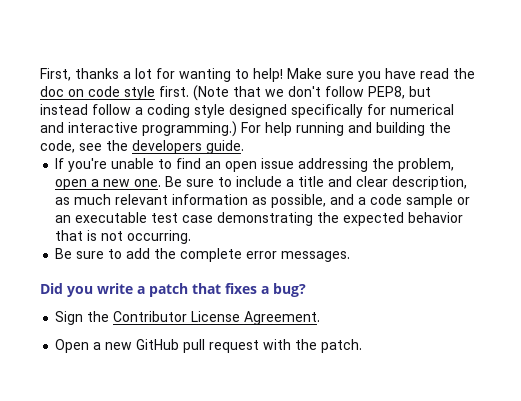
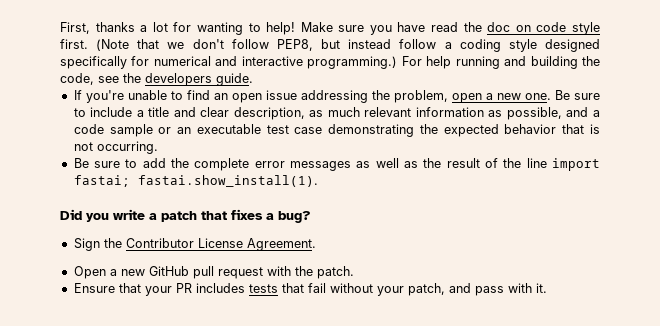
[281,251,351,262] messages. -> [290,158,600,171] [73,175,318,187] messages as well as the result of the line import fastai; fastai.show_install(1).
(363, 346) none -> [73,283,547,296] // Ensure that your PR includes tests that fail without your patch, and pass with it.

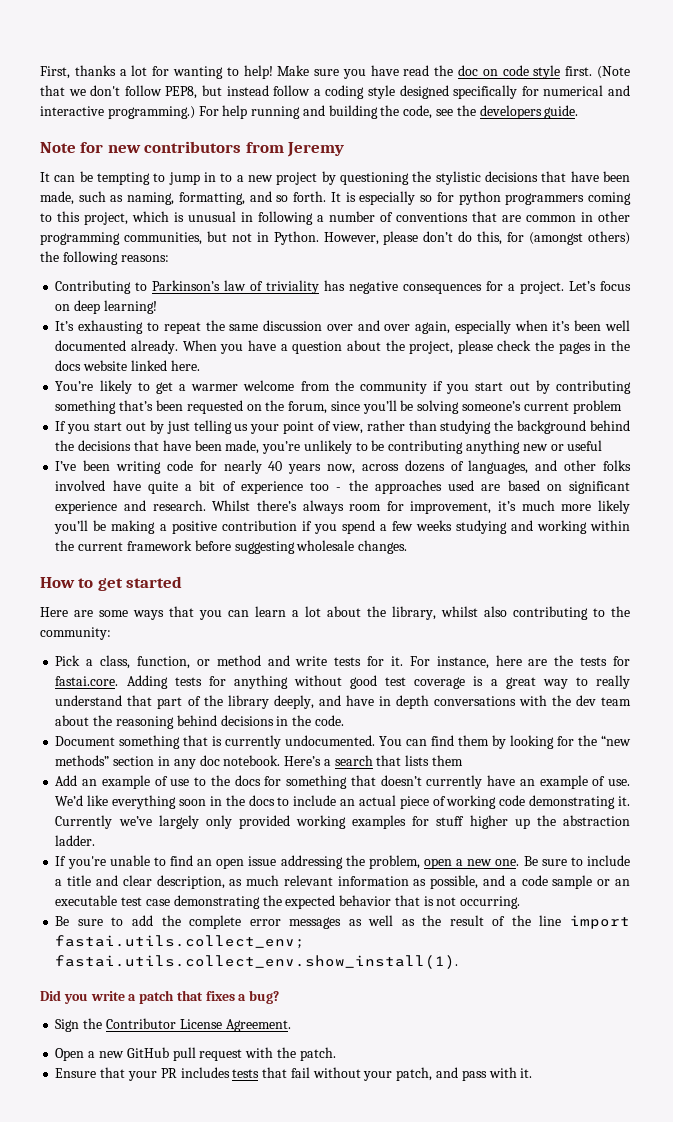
(253, 79) none -> [40,141,345,157] [40,171,630,185] [40,191,631,205] [40,211,630,225] [40,231,630,245] [40,251,169,265] [55,280,631,294] [55,300,157,314] [55,320,630,334] [55,340,630,354] [55,360,200,371] [55,380,632,394] [55,400,622,414] [55,420,631,434] [55,440,603,454] [55,460,631,474] [55,480,631,494] [55,500,630,514] [54,520,631,534] [55,540,408,554] [40,576,183,591] [40,606,630,620] [40,627,111,640] [55,655,631,669] [55,675,630,689] [55,695,631,709] [55,715,344,729] [55,735,631,749] [55,755,463,769] [55,775,631,789] [55,795,631,809] [55,815,630,829] [55,835,96,846] // Note for new contributors from Jeremy // It can be tempting to jump in to a new project by questioning the stylistic decisions that have been made, such as naming, formatting, and so forth. It is especially so for python programmers coming to this project, which is unusual in following a number of conventions that are common in other programming communities, but not in Python. However, please don’t do this, for (amongst others) the following reasons: // Contributing to Parkinson’s law of triviality has negative consequences for a project. Let’s focus on deep learning! // It’s exhausting to repeat the same discussion over and over again, especially when it’s been well documented already. When you have a question about the project, please check the pages in the docs website linked here. // You’re likely to get a warmer welcome from the community if you start out by contributing something that’s been requested on the forum, since you’ll be solving someone’s current problem // If you start out by just telling us your point of view, rather than studying the background behind the decisions that have been made, you’re unlikely to be contributing anything new or useful // I’ve been writing code for nearly 40 years now, across dozens of languages, and other folks involved have quite a bit of experience too - the approaches used are based on significant experience and research. Whilst there’s always room for improvement, it’s much more likely you’ll be making a positive contribution if you spend a few weeks studying and working within the current framework before suggesting wholesale changes. // How to get started // Here are some ways that you can learn a lot about the library, whilst also contributing to the community: // Pick a class, function, or method and write tests for it. For instance, here are the tests for fastai.core. Adding tests for anything without good test coverage is a great way to really understand that part of the library deeply, and have in depth conversations with the dev team about the reasoning behind decisions in the code. // Document something that is currently undocumented. You can find them by looking for the “new methods” section in any doc notebook. Here’s a search that lists them // Add an example of use to the docs for something that doesn’t currently have an example of use. We’d like everything soon in the docs to include an actual piece of working code demonstrating it. Currently we’ve largely only provided working examples for stuff higher up the abstraction ladder.
[73,175,318,187] fastai; fastai.show_install(1). -> [55,935,306,949] [55,955,459,969] fastai.utils.collect_env; fastai.utils.collect_env.show_install(1).

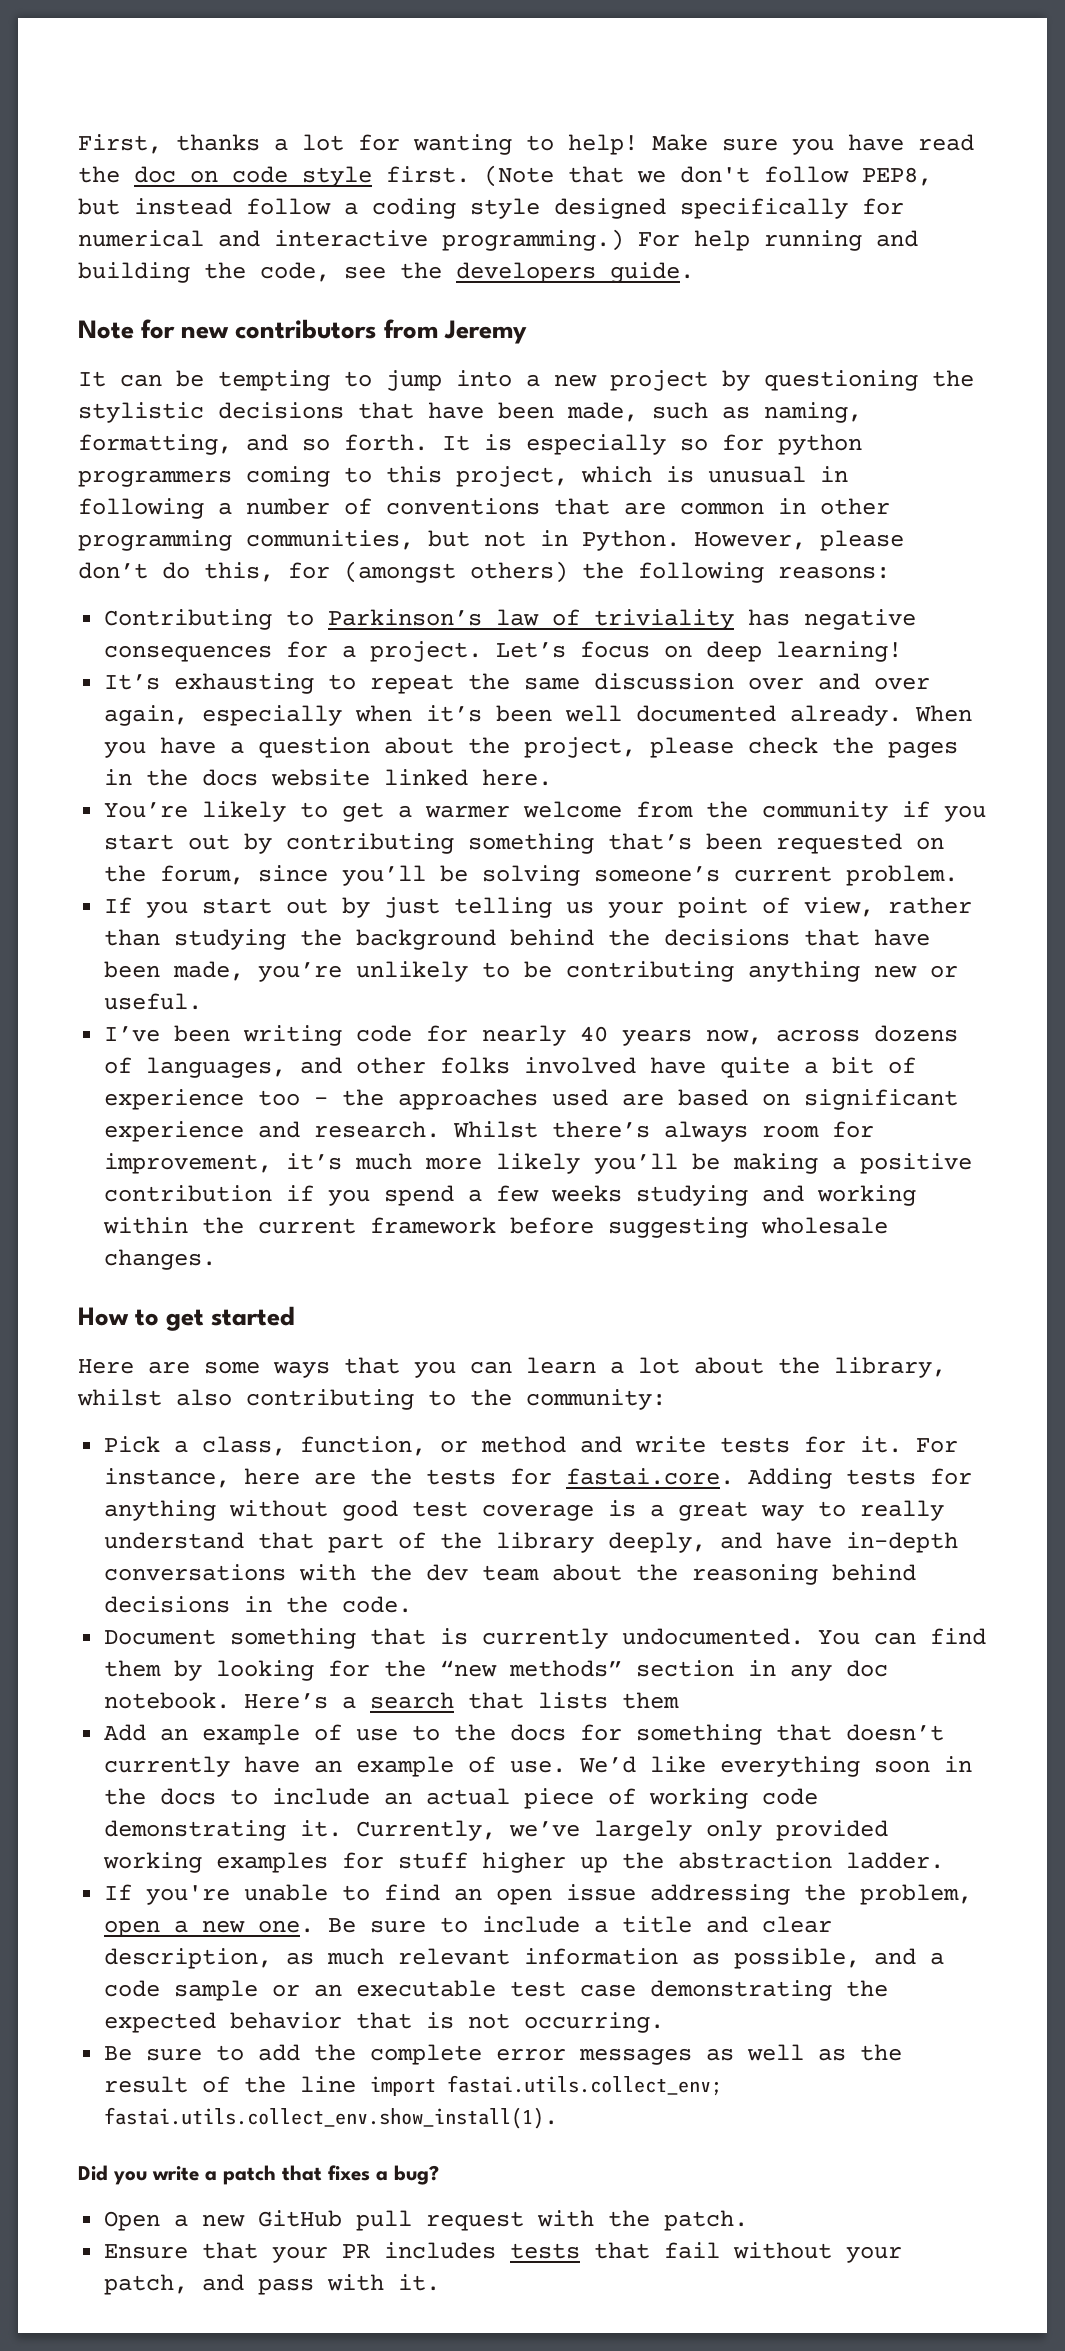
[204,172,233,182] in to -> [456,370,512,387] into
[572,400,622,414] problem -> [846,865,959,886] problem.
[567,440,603,451] useful -> [104,993,203,1010] useful.
[378,695,429,709] in depth -> [846,1532,959,1553] in-depth
[55,815,113,829] Currently -> [356,1820,497,1841] Currently,
[55,1018,291,1032] // Sign the Contributor License Agreement. -> (439, 2175) none

